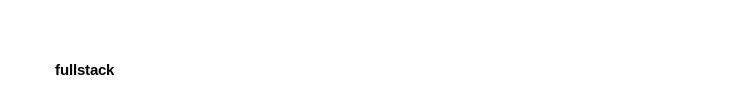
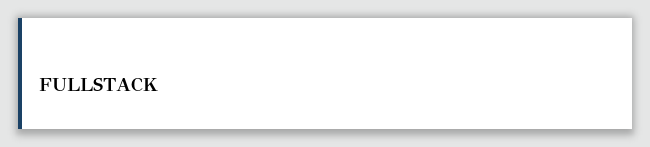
[55,64,115,75] fullstack -> [39,77,158,92] FULLSTACK

